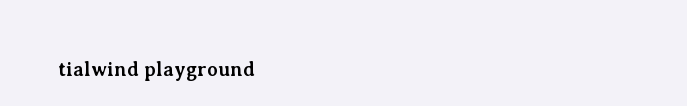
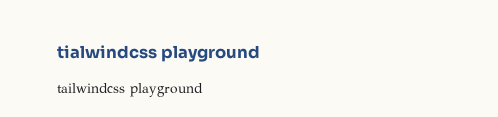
[58,61,256,81] tialwind playground -> [57,45,261,62] [57,83,203,97] tialwindcss playground // tailwindcss playground

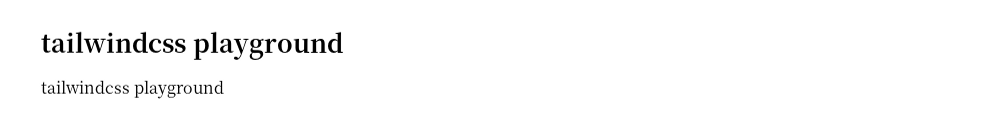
[57,45,157,59] tialwindcss -> [41,31,187,53] tailwindcss

